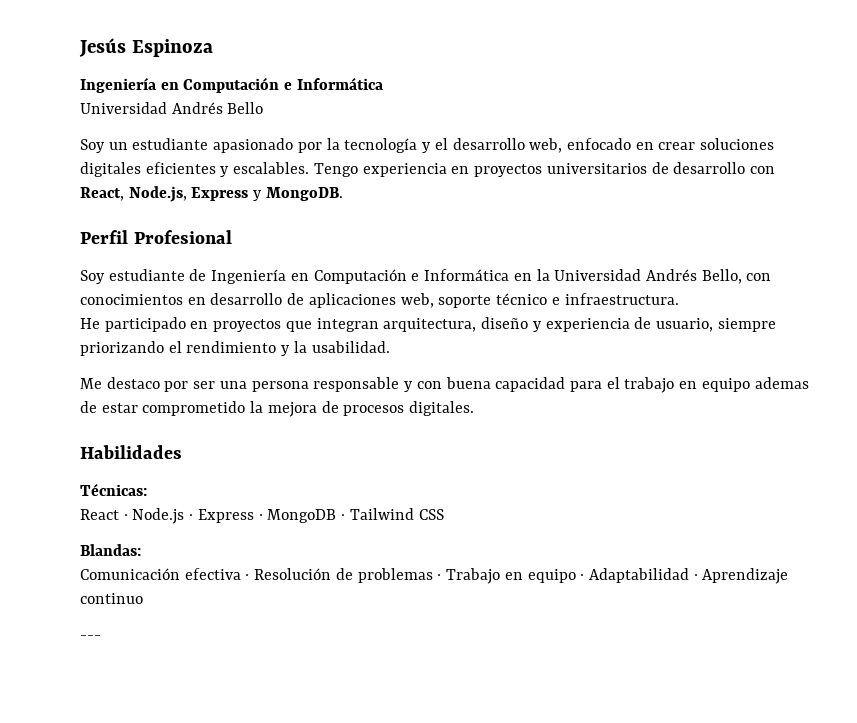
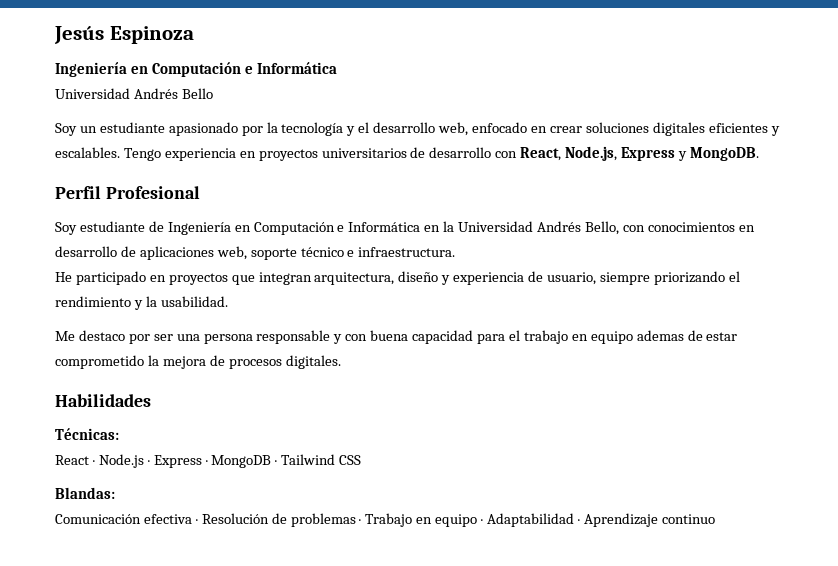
[80,635,101,640] // --- -> (715, 519) none

